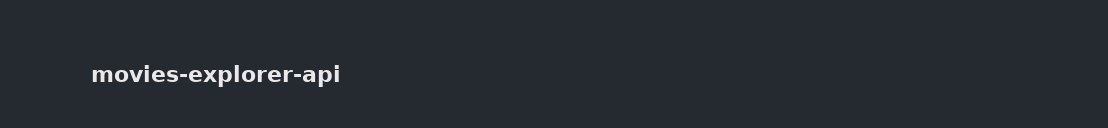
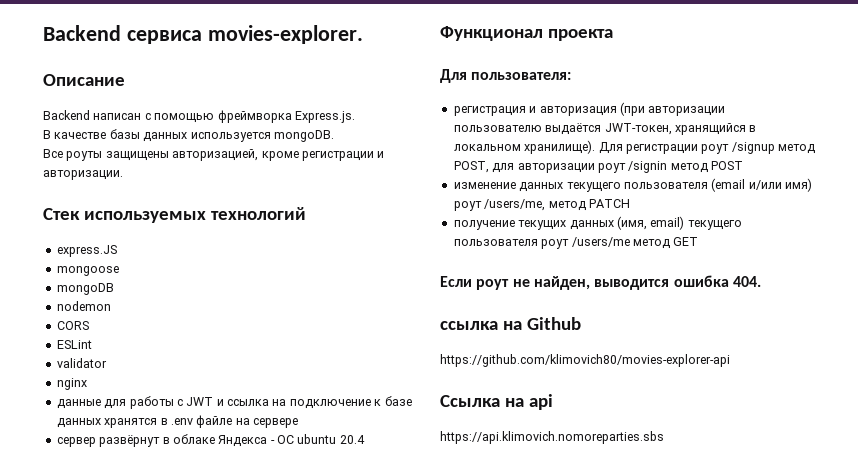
[91,65,341,87] movies-explorer-api -> [43,25,363,44] [43,74,125,86] [43,110,355,123] [43,129,334,142] [43,149,385,161] [43,170,123,180] [43,207,306,223] [56,245,117,257] [56,266,119,276] [56,283,114,295] [56,301,111,311] [56,321,89,330] [56,340,92,349] [56,358,107,368] [56,378,87,390] [56,396,412,409] [56,415,298,428] [56,434,365,447] [440,26,613,41] [440,69,572,83] [453,102,726,116] [453,123,757,135] [453,140,815,154] [453,161,743,173] [453,178,812,192] [453,199,630,211] [453,216,742,230] [453,237,699,249] [440,275,761,290] [440,317,581,330] [440,354,730,367] [440,394,553,410] [440,431,664,444] Backend сервиса movies-explorer. // Описание // Backend написан с помощью фреймворка Express.js. // В качестве базы данных используется mongoDB. // Все роуты защищены авторизацией, кроме регистрации и авторизации. // Стек используемых технологий // express.JS // mongoose // mongoDB // nodemon // CORS // ESLint // validator // nginx // данные для работы с JWT и ссылка на подключение к базе данных хранятся в .env файле на сервере // сервер развёрнут в облаке Яндекса - ОС ubuntu 20.4 // Функционал проекта // Для пользователя: // регистрация и авторизация (при авторизации пользователю выдаётся JWT-токен, хранящийся в локальном хранилище). Для регистрации роут /signup метод POST, для авторизации роут /signin метод POST // изменение данных текущего пользователя (email и/или имя) роут /users/me, метод PATCH // получение текущих данных (имя, email) текущего пользователя роут /users/me метод GET // Если роут не найден, выводится ошибка 404. // ссылка на Github // https://github.com/klimovich80/movies-explorer-api // Ссылка на api // https://api.klimovich.nomoreparties.sbs

